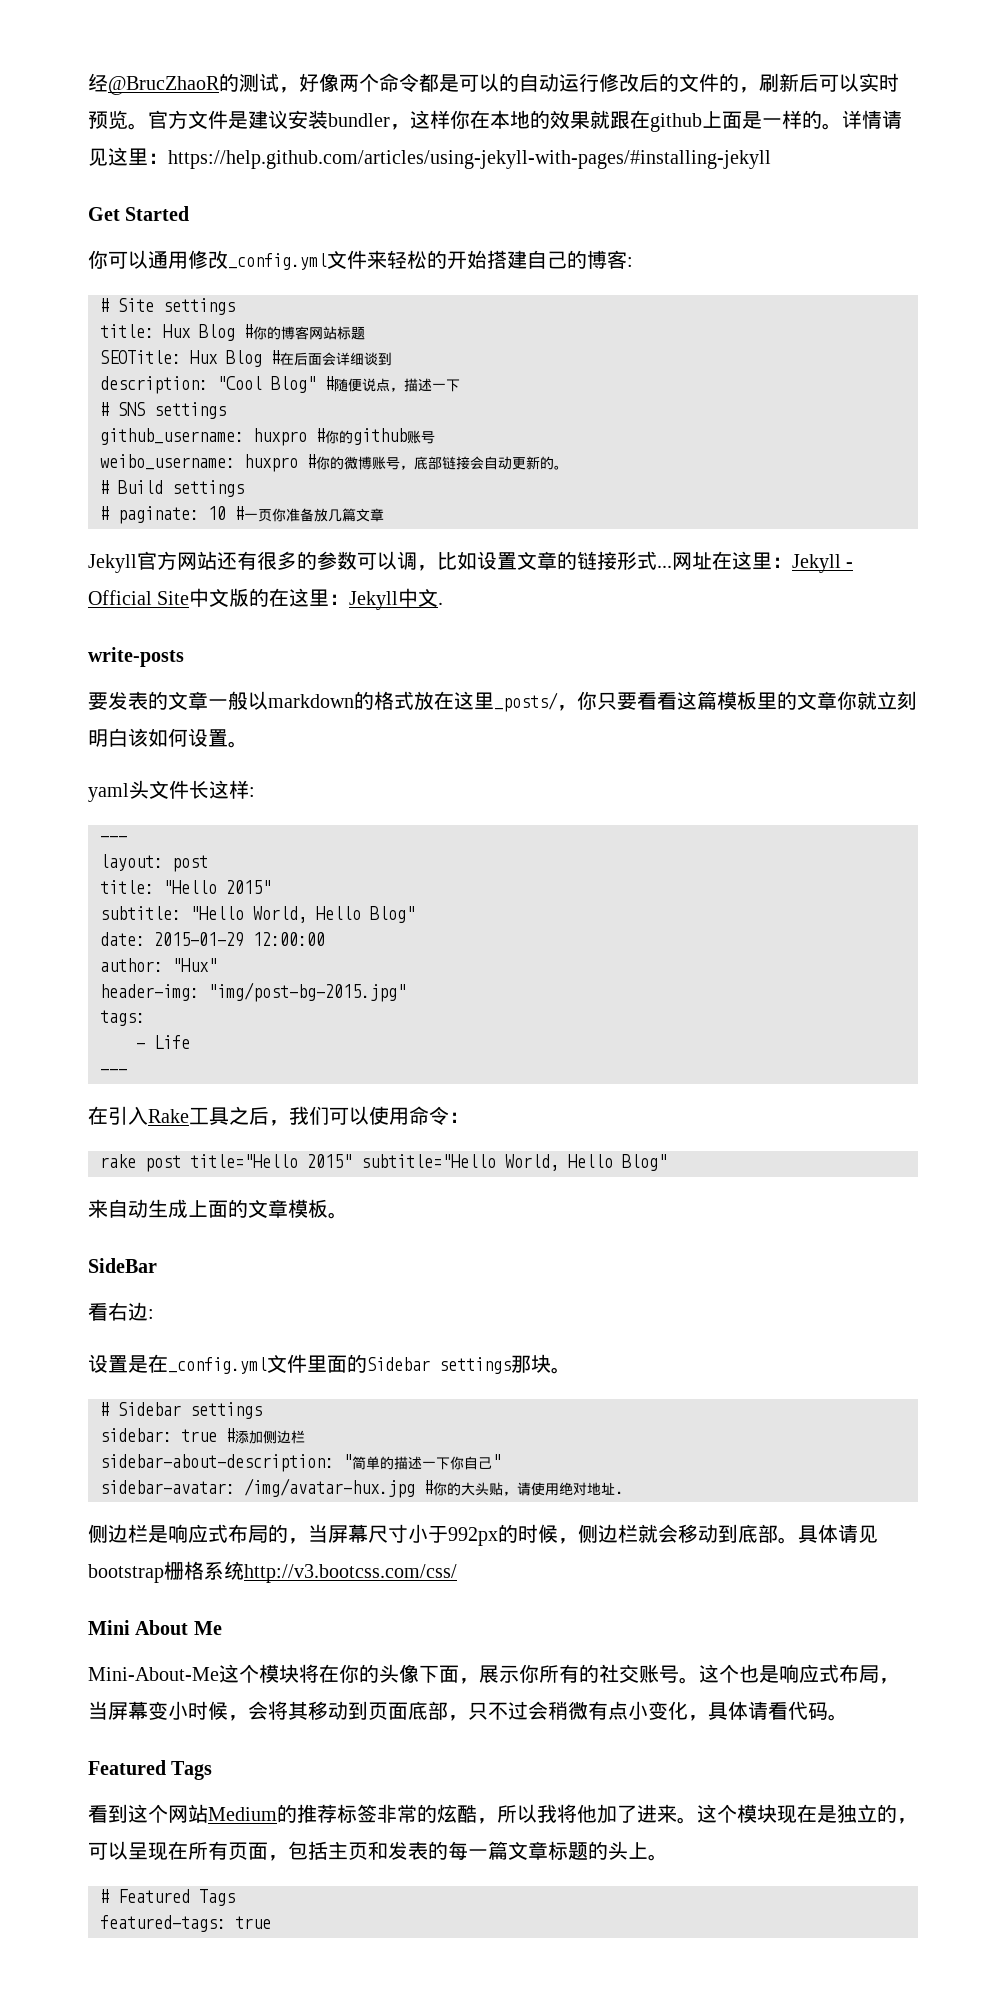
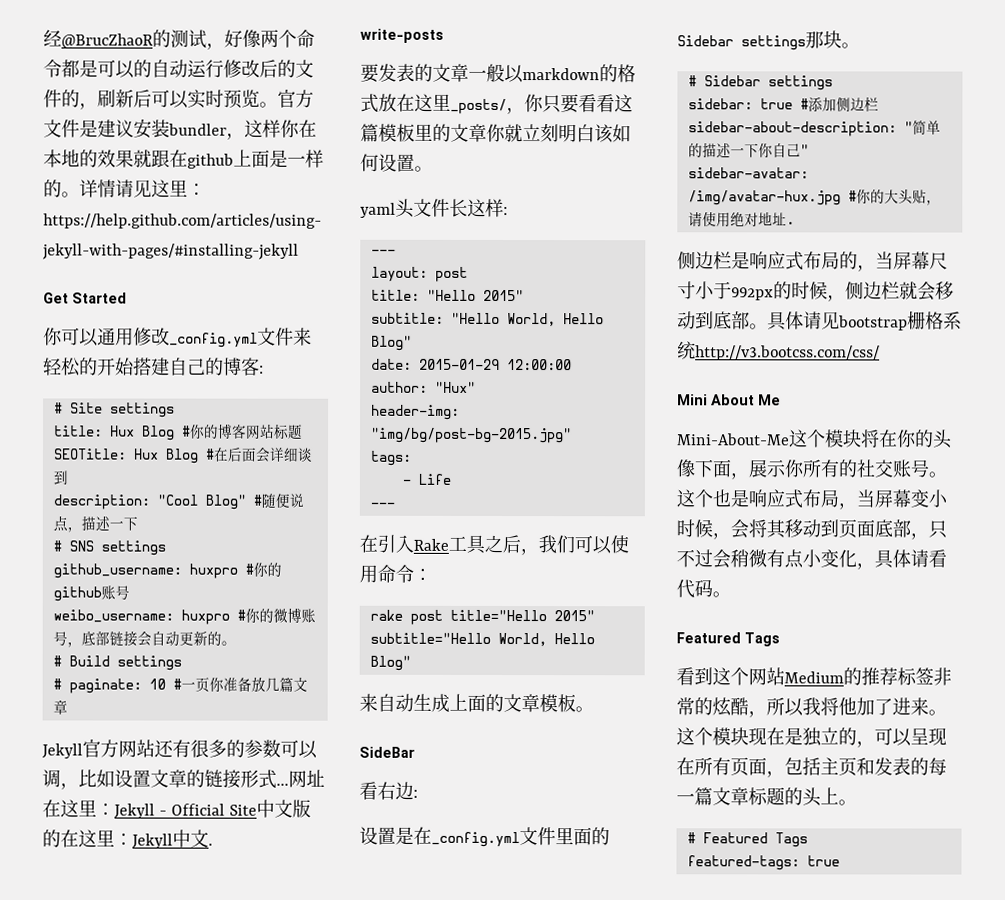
[208,982,406,1002] "img/post-bg-2015.jpg" -> [370,427,572,444] "img/bg/post-bg-2015.jpg"

